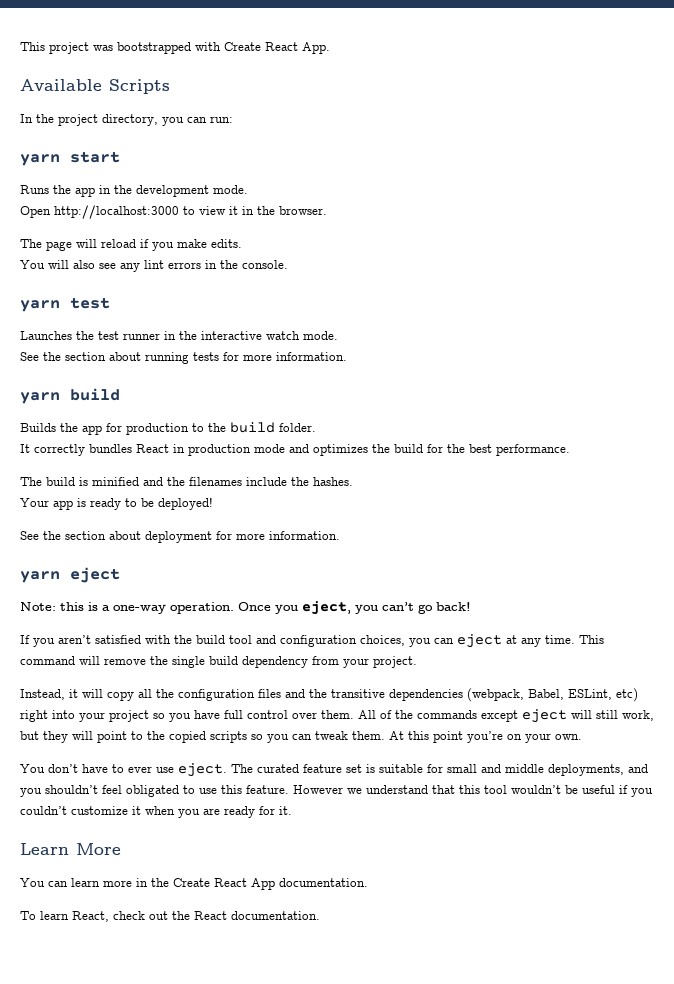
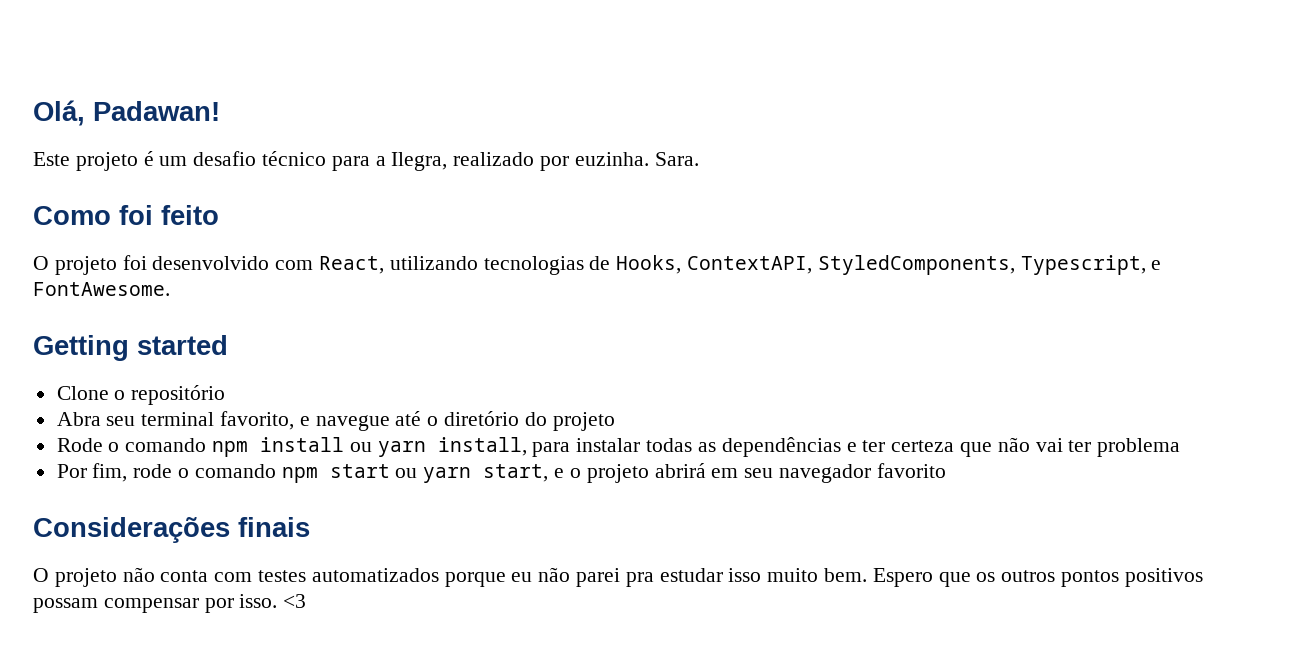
[20,42,330,54] [20,79,170,94] [20,114,233,126] [20,151,120,166] [20,185,248,197] [20,205,327,219] [20,239,242,251] [20,260,288,272] [20,297,110,312] [20,331,338,340] [20,352,347,364] [20,388,120,404] [20,422,316,435] [20,444,570,456] [20,477,353,486] [20,497,213,510] [20,531,340,543] [20,567,120,583] [20,601,471,615] [20,634,604,648] [20,656,417,668] [20,688,638,702] [20,709,654,723] [20,731,582,743] [20,763,648,777] [20,785,653,797] [20,806,292,818] [20,843,121,855] [20,878,368,890] [20,911,320,922] This project was bootstrapped with Create React App. // Available Scripts // In the project directory, you can run: // yarn start // Runs the app in the development mode. // Open http://localhost:3000 to view it in the browser. // The page will reload if you make edits. // You will also see any lint errors in the console. // yarn test // Launches the test runner in the interactive watch mode. // See the section about running tests for more information. // yarn build // Builds the app for production to the build folder. // It correctly bundles React in production mode and optimizes the build for the best performance. // The build is minified and the filenames include the hashes. // Your app is ready to be deployed! // See the section about deployment for more information. // yarn eject // Note: this is a one-way operation. Once you eject, you can’t go back! // If you aren’t satisfied with the build tool and configuration choices, you can eject at any time. This command will remove the single build dependency from your project. // Instead, it will copy all the configuration files and the transitive dependencies (webpack, Babel, ESLint, etc) right into your project so you have full control over them. All of the commands except eject will still work, but they will point to the copied scripts so you can tweak them. At this point you’re on your own. // You don’t have to ever use eject. The curated feature set is suitable for small and middle deployments, and you shouldn’t feel obligated to use this feature. However we understand that this tool wouldn’t be useful if you couldn’t customize it when you are ready for it. // Learn More // You can learn more in the Create React App documentation. // To learn React, check out the React documentation. -> [33,100,220,126] [33,151,699,171] [33,205,219,225] [33,255,1162,275] [33,282,170,296] [33,335,228,361] [56,385,226,405] [56,411,615,431] [56,437,1181,457] [56,463,946,483] [33,517,310,543] [33,567,1203,587] [33,594,307,613] Olá, Padawan! // Este projeto é um desafio técnico para a Ilegra, realizado por euzinha. Sara. // Como foi feito // O projeto foi desenvolvido com React, utilizando tecnologias de Hooks, ContextAPI, StyledComponents, Typescript, e FontAwesome. // Getting started // Clone o repositório // Abra seu terminal favorito, e navegue até o diretório do projeto // Rode o comando npm install ou yarn install, para instalar todas as dependências e ter certeza que não vai ter problema // Por fim, rode o comando npm start ou yarn start, e o projeto abrirá em seu navegador favorito // Considerações finais // O projeto não conta com testes automatizados porque eu não parei pra estudar isso muito bem. Espero que os outros pontos positivos possam compensar por isso. <3

